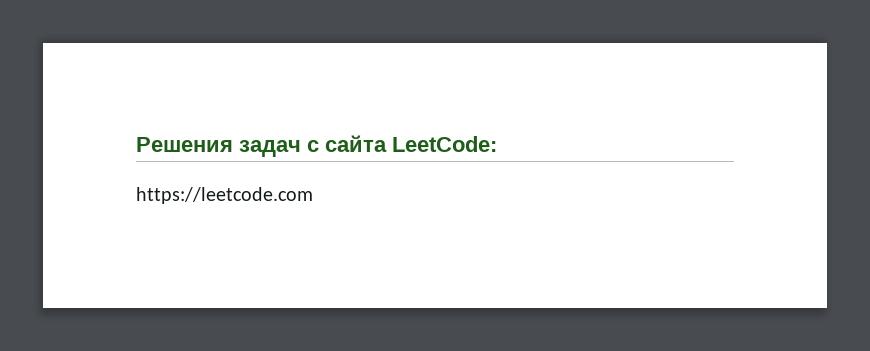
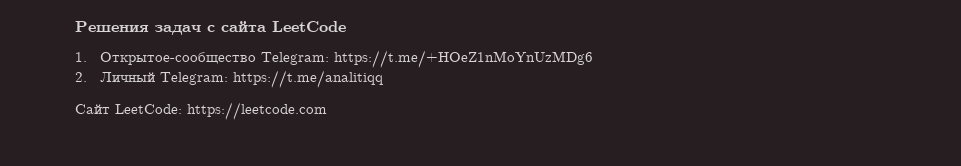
(387, 143) none -> [272,21,346,32] [75,50,594,68] [75,70,384,88] [75,104,110,114] LeetCode // 1. Открытое-сообщество Telegram: https://t.me/+HOeZ1nMoYnUzMDg6 // 2. Личный Telegram: https://t.me/analitiqq // Сайт
(497, 144) // -> (182, 109) none

